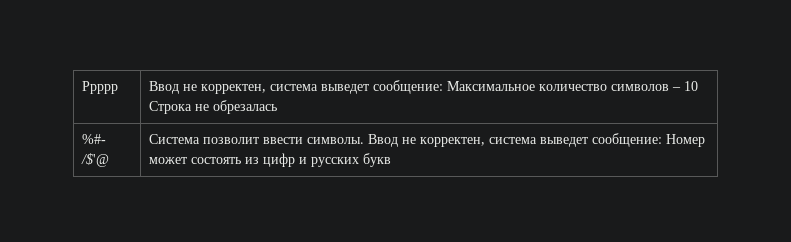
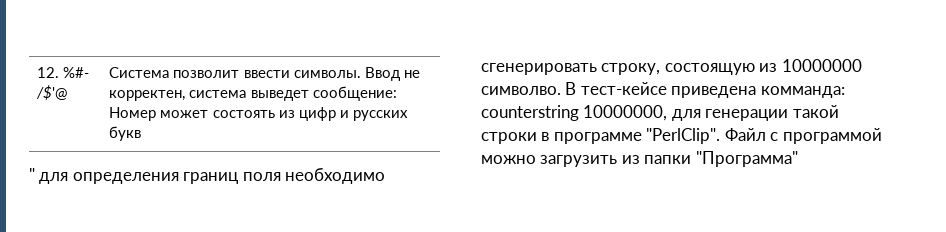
[81,81,118,94] [148,80,698,94] [148,100,277,114] Ррррр | Ввод не корректен, система выведет сообщение: Максимальное количество символов – 10 Строка не обрезалась // -> [37,67,60,78] 12.
(391, 160) none -> [29,168,386,184] [481,59,862,75] [481,82,845,98] [481,105,839,121] [481,128,882,144] [481,151,798,167] // " для определения границ поля необходимо сгенерировать строку, состоящую из 10000000 символво. В тест-кейсе приведена комманда: counterstring 10000000, для генерации такой строки в программе "PerlClip". Файл с программой можно загрузить из папки "Программа"

